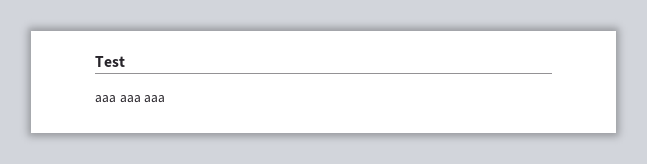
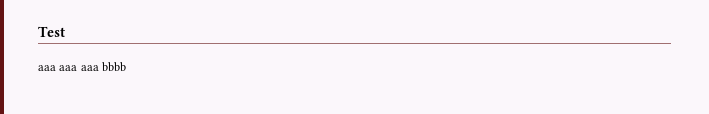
(166, 99) none -> [102,62,127,72] bbbb

